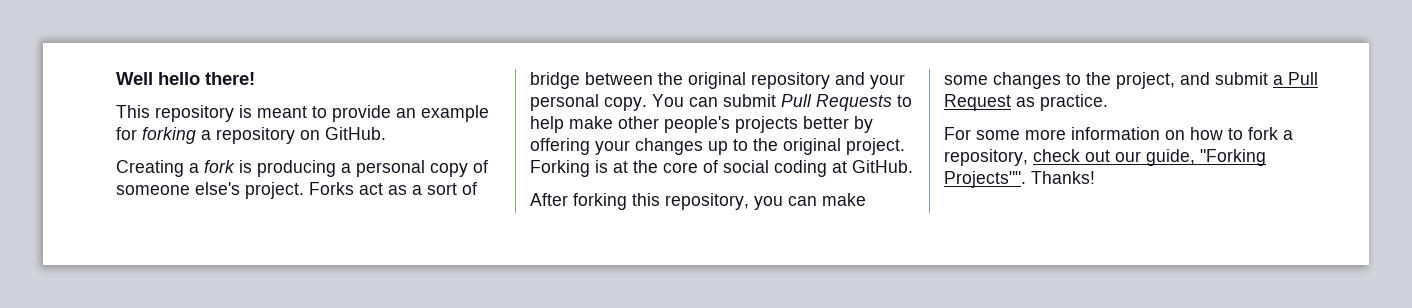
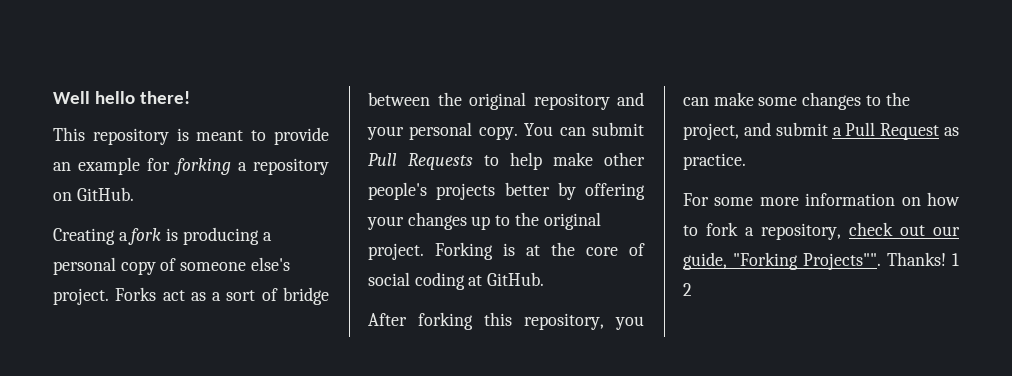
(1095, 177) none -> [952,253,959,266] [683,283,692,296] 1 2

